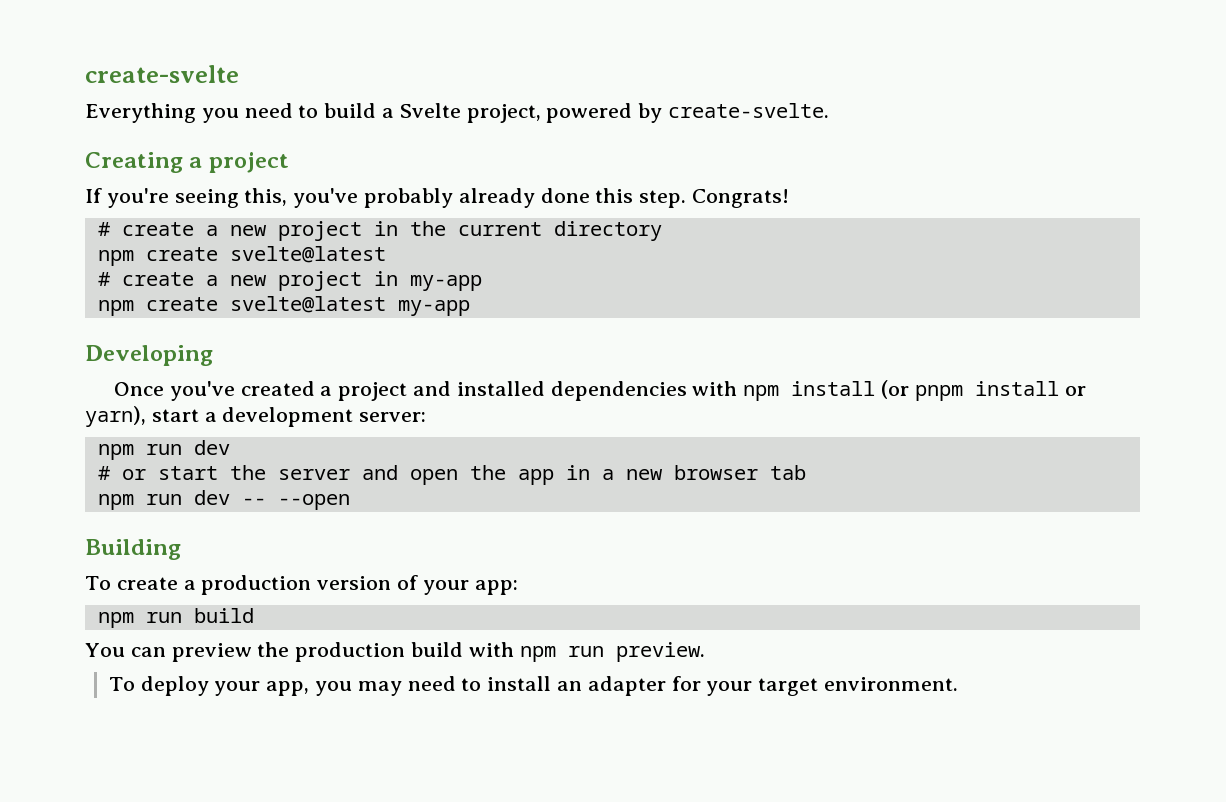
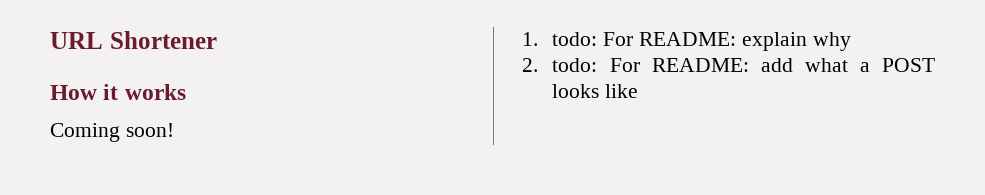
[85,65,239,83] [85,103,830,123] [85,152,289,173] [85,188,790,208] [97,221,662,241] [97,246,386,266] [97,271,482,291] [97,296,470,316] [85,345,213,366] [113,380,1086,401] [85,406,427,427] [97,440,230,460] [97,465,806,485] [97,490,350,510] [85,539,181,560] [85,575,518,595] [97,608,254,628] [85,642,705,662] [108,676,959,696] create-svelte // Everything you need to build a Svelte project, powered by create-svelte. // Creating a project // If you're seeing this, you've probably already done this step. Congrats! // # create a new project in the current directory // npm create svelte@latest // # create a new project in my-app // npm create svelte@latest my-app // Developing // Once you've created a project and installed dependencies with npm install (or pnpm install or yarn), start a development server: // npm run dev // # or start the server and open the app in a new browser tab // npm run dev -- --open // Building // To create a production version of your app: // npm run build // You can preview the production build with npm run preview. // To deploy your app, you may need to install an adapter for your target environment. -> [50,31,217,49] [50,84,186,100] [50,123,174,142] [522,32,851,51] [522,58,935,72] [552,84,639,98] URL Shortener // How it works // Coming soon! // 1. todo: For README: explain why // 2. todo: For README: add what a POST looks like

